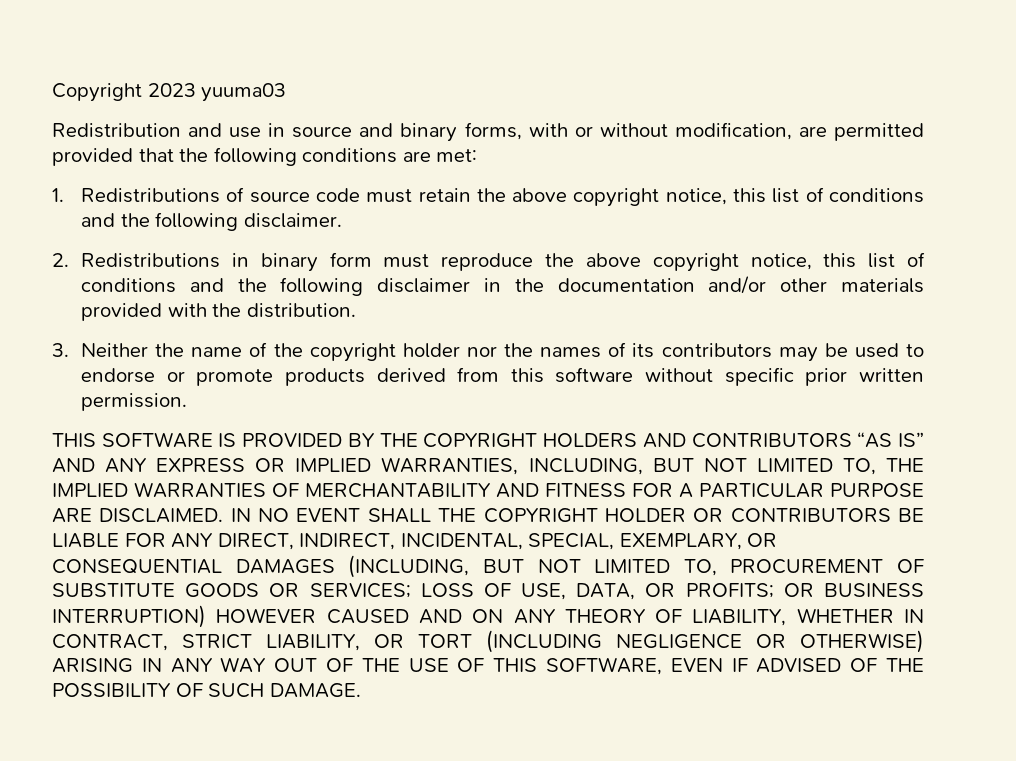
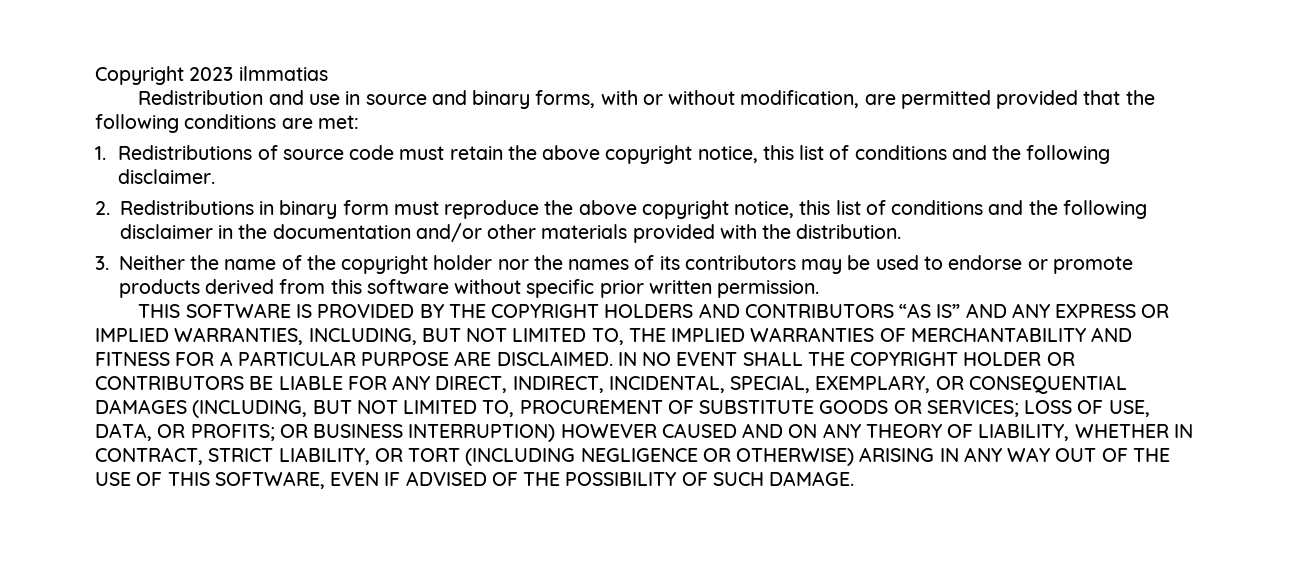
[201,83,287,102] yuuma03 -> [238,66,328,81] ilmmatias

